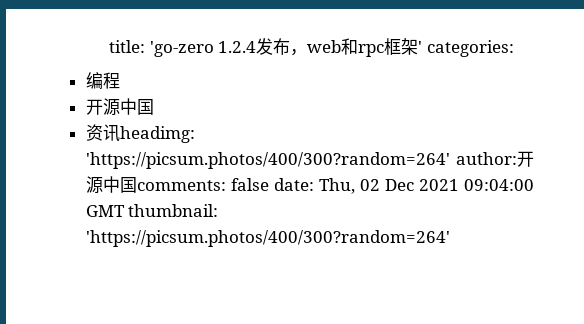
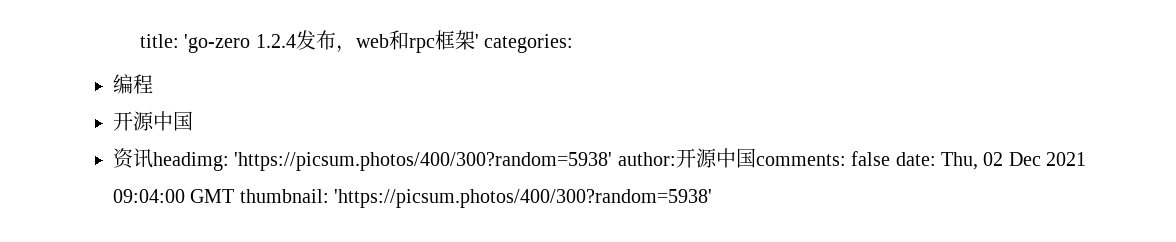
[85,152,450,169] 'https://picsum.photos/400/300?random=264' -> [234,152,613,171] 'https://picsum.photos/400/300?random=5938'
[85,230,450,247] 'https://picsum.photos/400/300?random=264' -> [334,189,713,208] 'https://picsum.photos/400/300?random=5938'

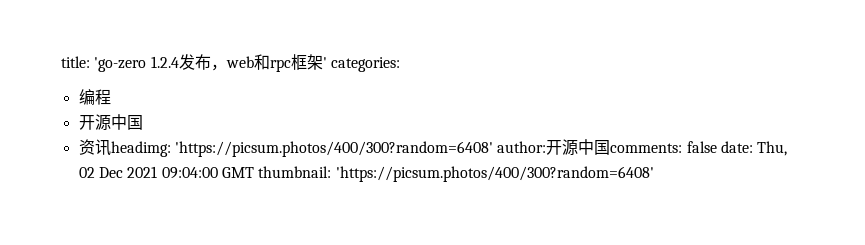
[234,152,613,171] 'https://picsum.photos/400/300?random=5938' -> [174,141,493,157] 'https://picsum.photos/400/300?random=6408'
[334,189,713,208] 'https://picsum.photos/400/300?random=5938' -> [335,166,654,182] 'https://picsum.photos/400/300?random=6408'

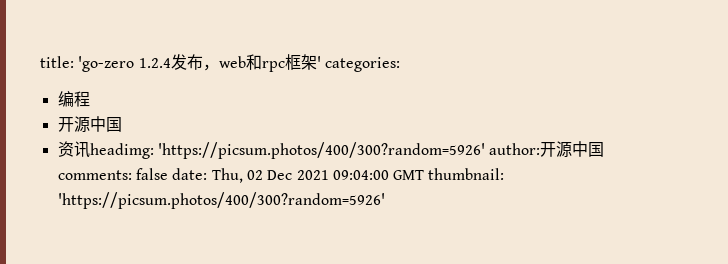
[174,141,493,157] 'https://picsum.photos/400/300?random=6408' -> [157,142,485,159] 'https://picsum.photos/400/300?random=5926'
[335,166,654,182] 'https://picsum.photos/400/300?random=6408' -> [57,192,385,209] 'https://picsum.photos/400/300?random=5926'

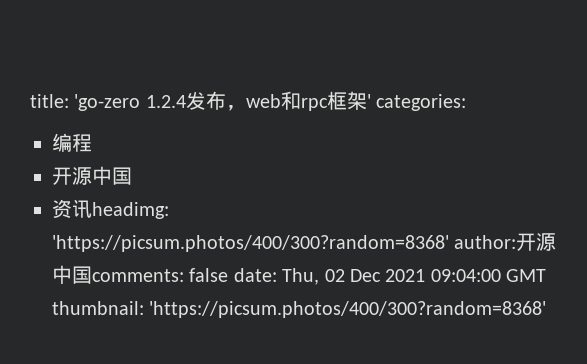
[157,142,485,159] 'https://picsum.photos/400/300?random=5926' -> [52,235,449,252] 'https://picsum.photos/400/300?random=8368'
[57,192,385,209] 'https://picsum.photos/400/300?random=5926' -> [149,301,547,318] 'https://picsum.photos/400/300?random=8368'

